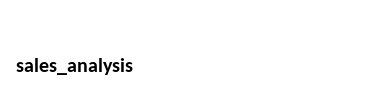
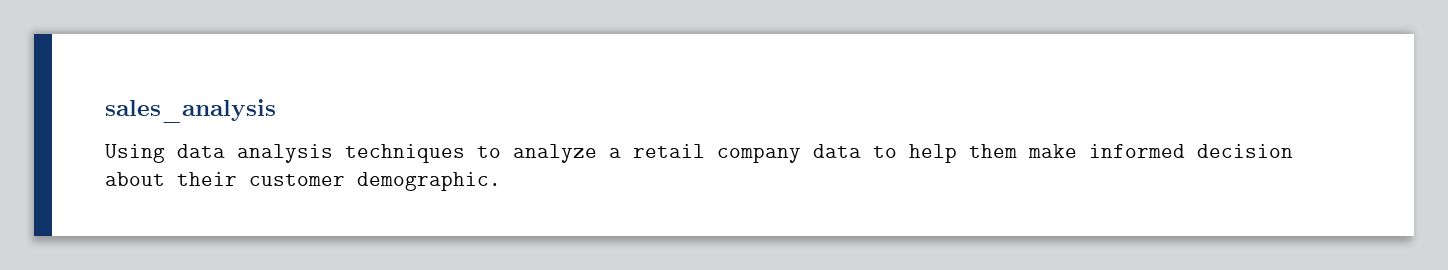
(133, 66) none -> [105,144,1293,163] [105,172,501,191] // Using data analysis techniques to analyze a retail company data to help them make informed decision about their customer demographic.

